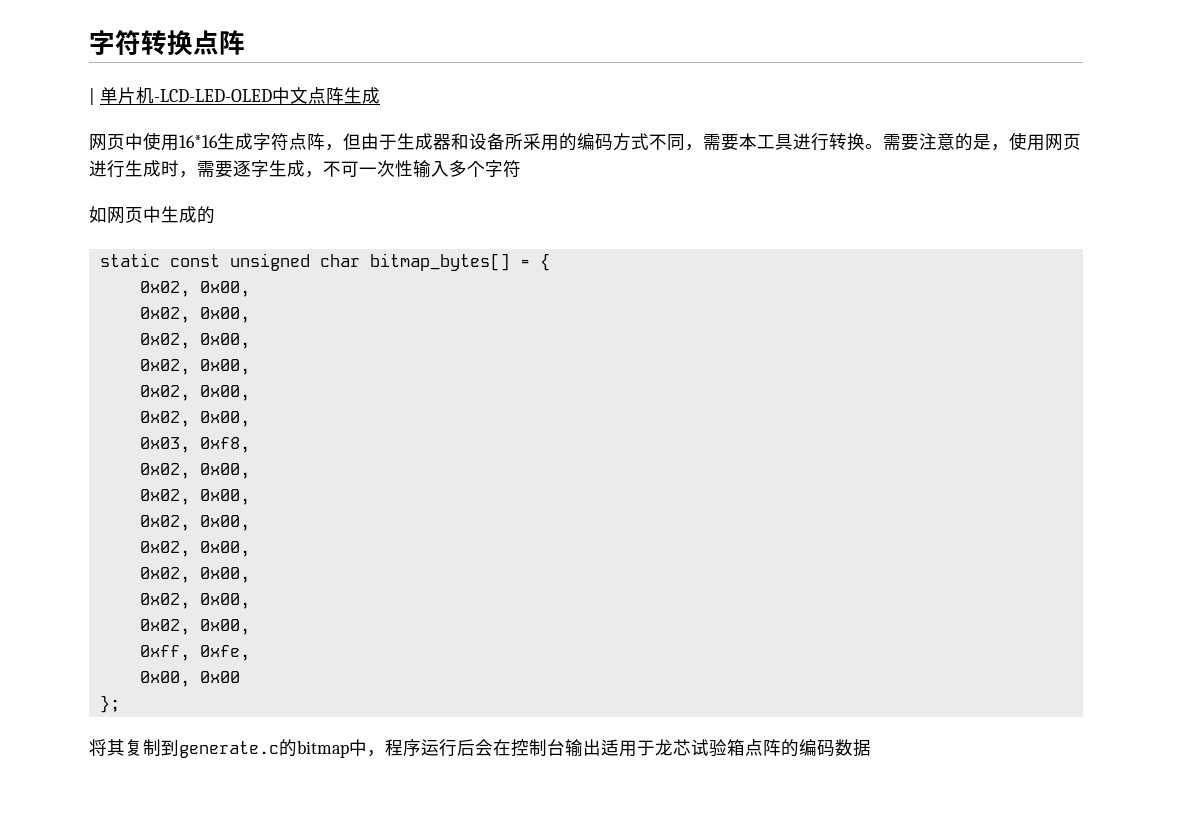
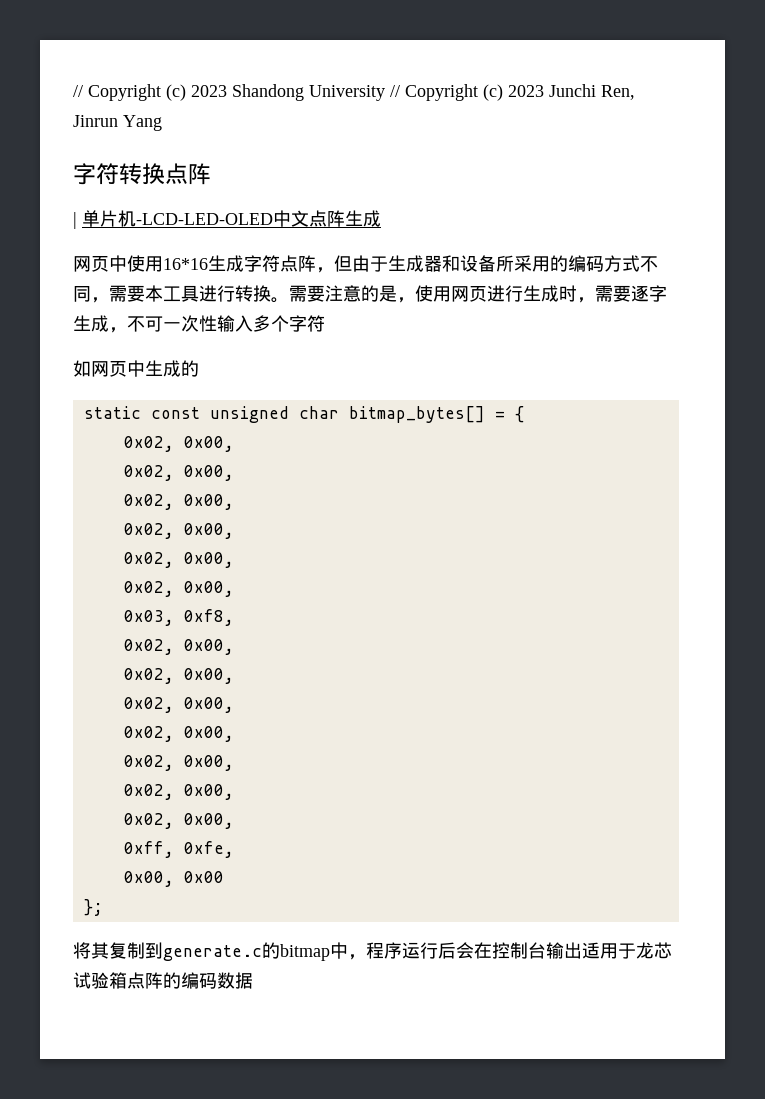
(89, 42) none -> [73,84,635,101] [73,115,162,131] // Copyright (c) 2023 Shandong University // Copyright (c) 2023 Junchi Ren, Jinrun Yang //

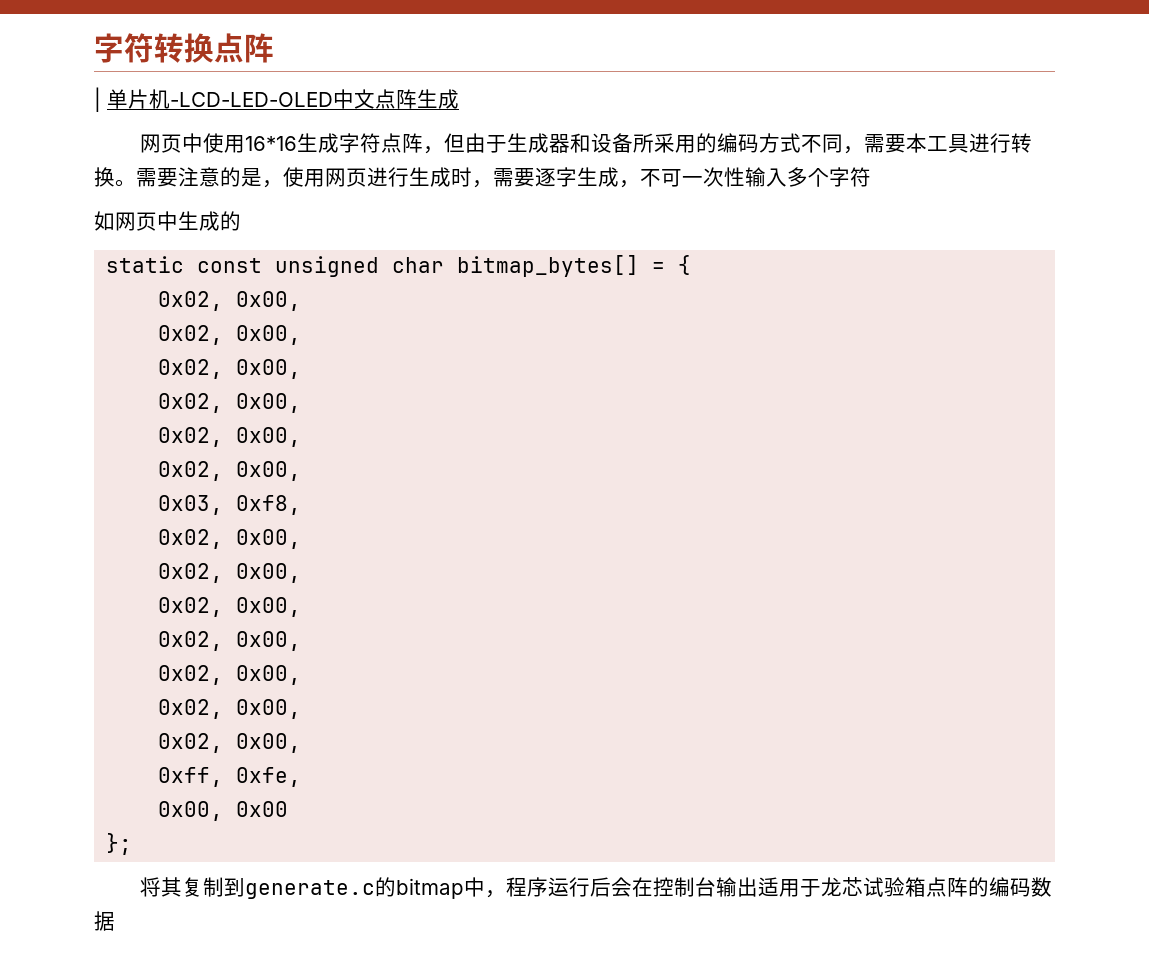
[73,84,635,101] [73,115,162,131] // Copyright (c) 2023 Shandong University // Copyright (c) 2023 Junchi Ren, Jinrun Yang // -> (94, 48) none

